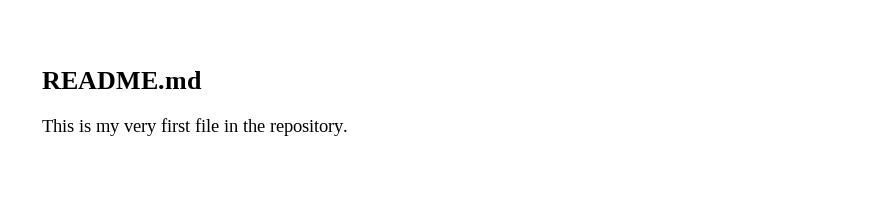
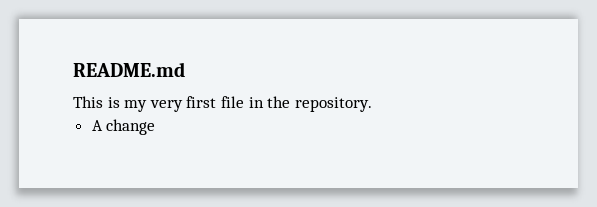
(348, 128) none -> [91,119,156,135] // A change

